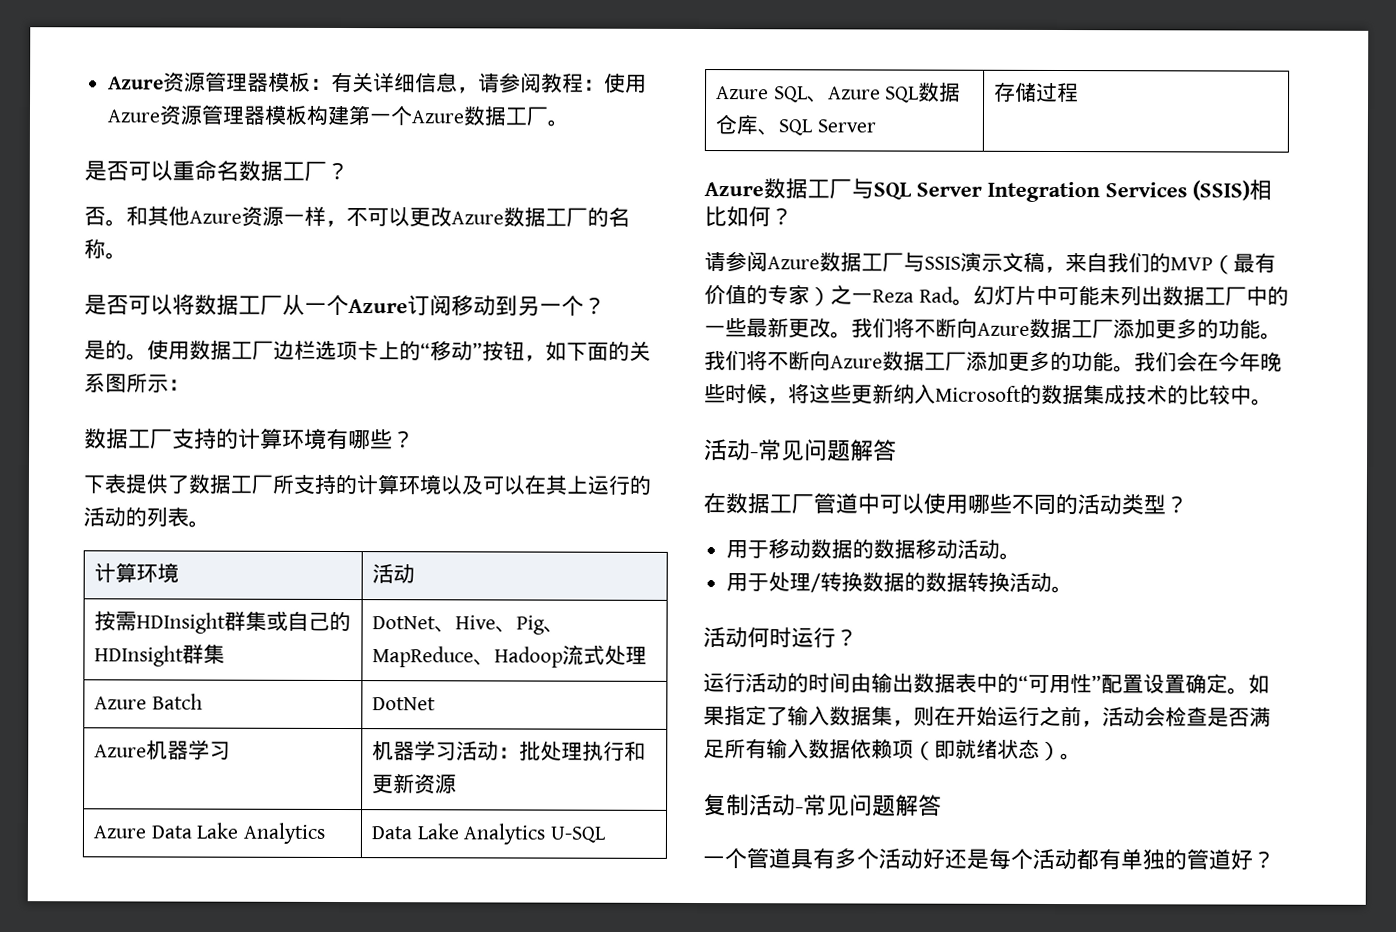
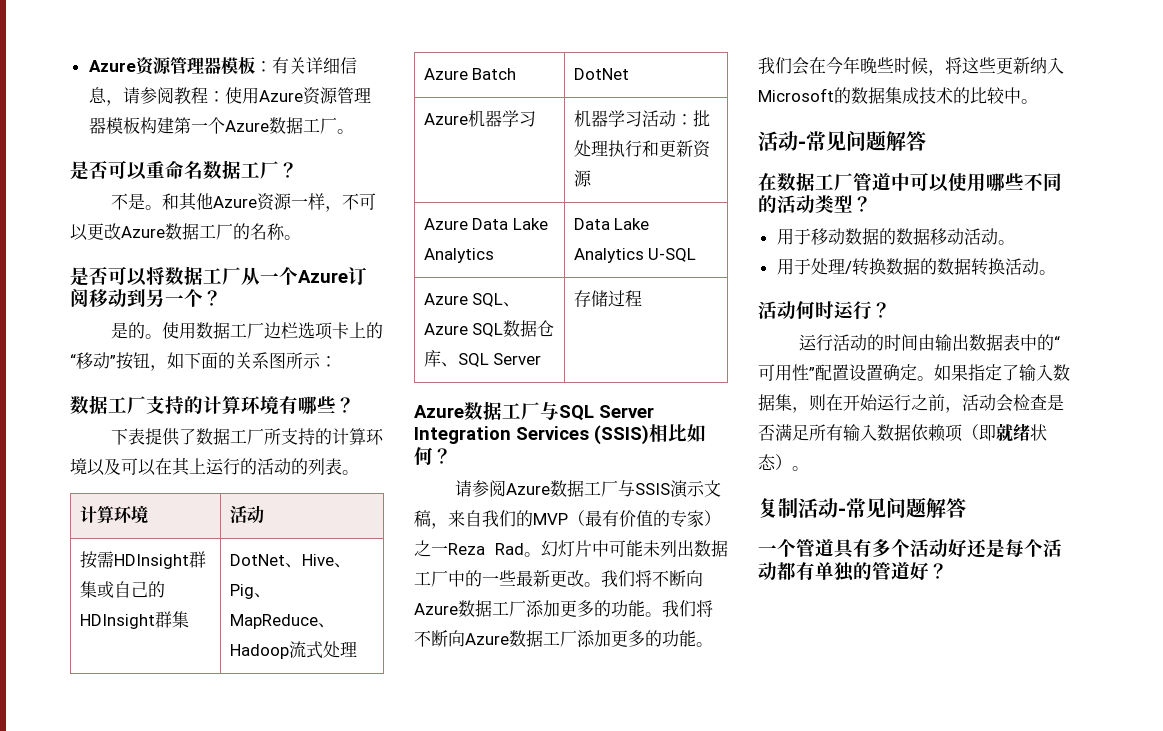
[84,206,106,226] 否 -> [111,193,146,210] 不是

